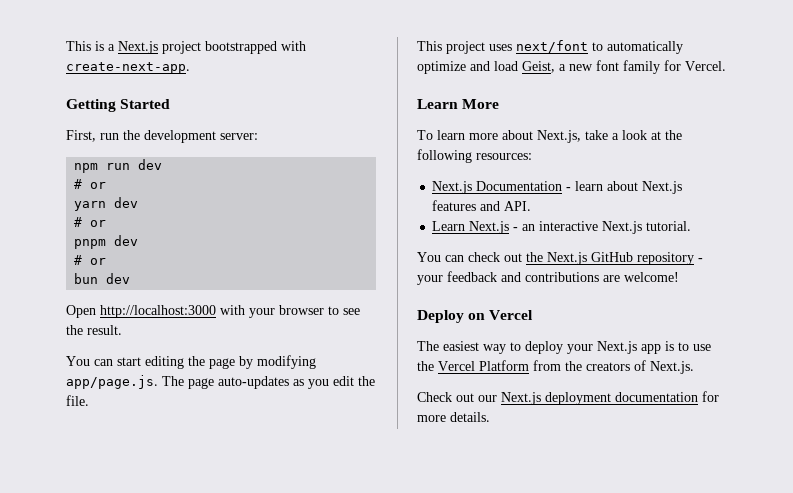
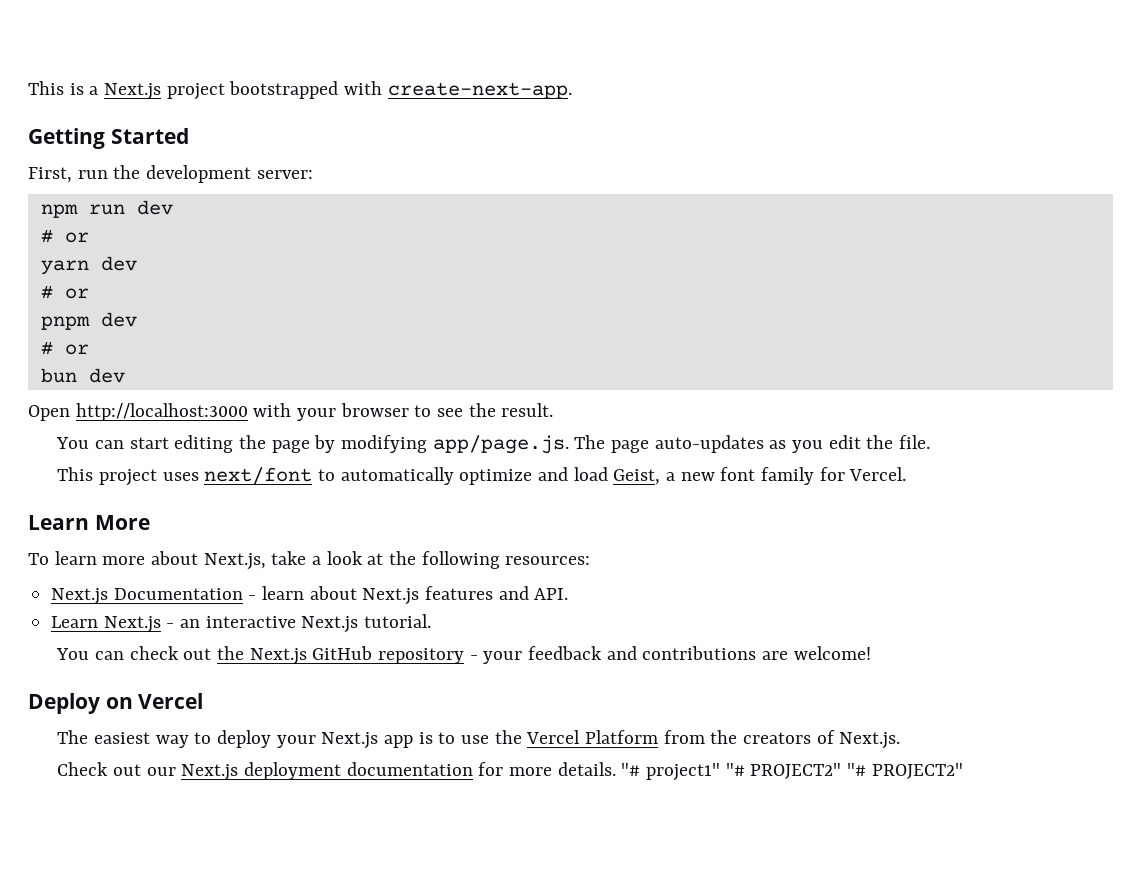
(490, 417) none -> [621,763,963,781] "# project1" "# PROJECT2" "# PROJECT2"

